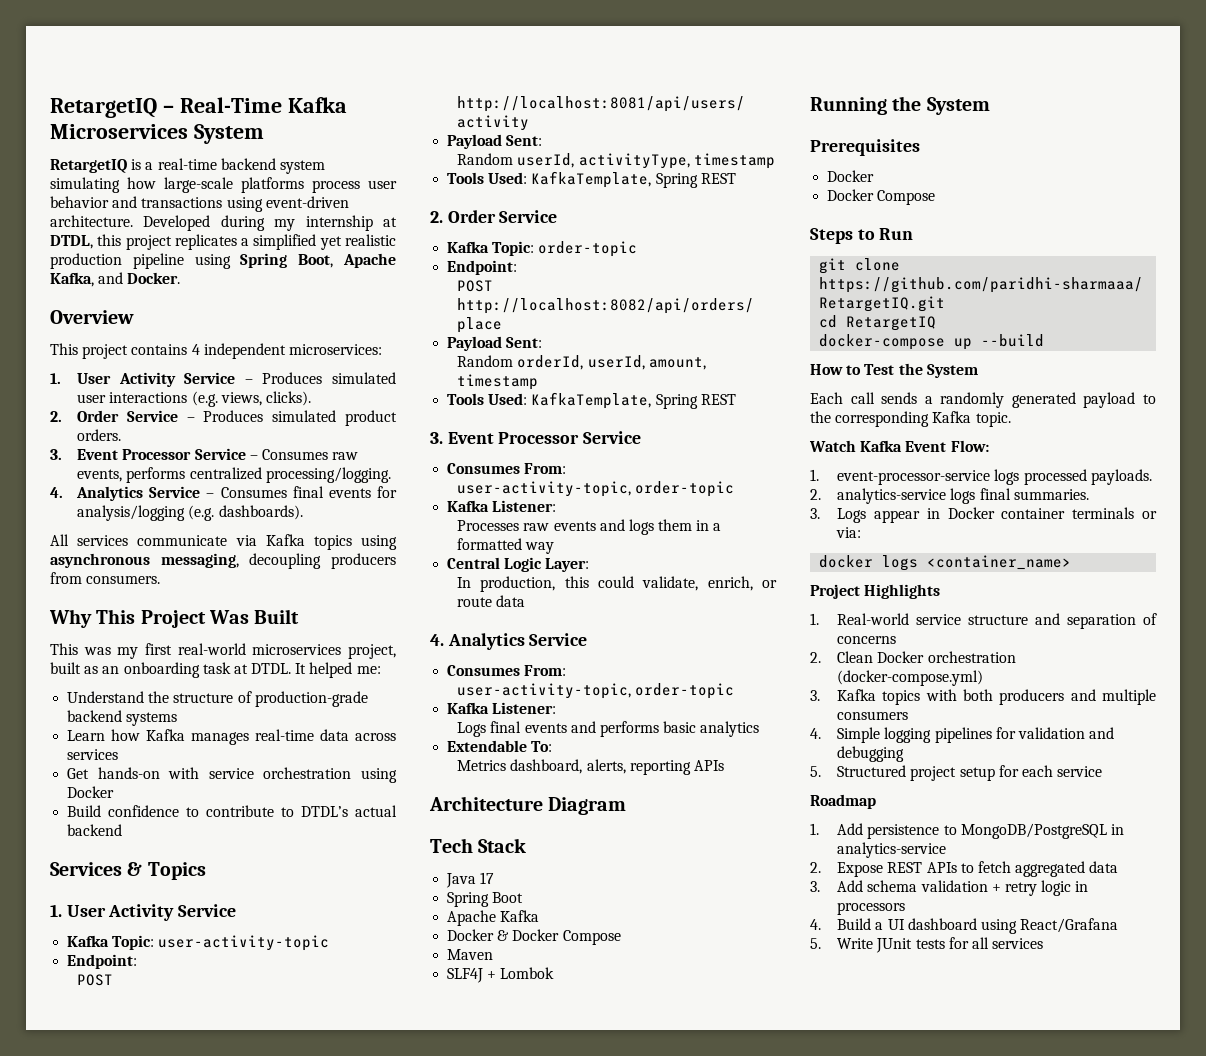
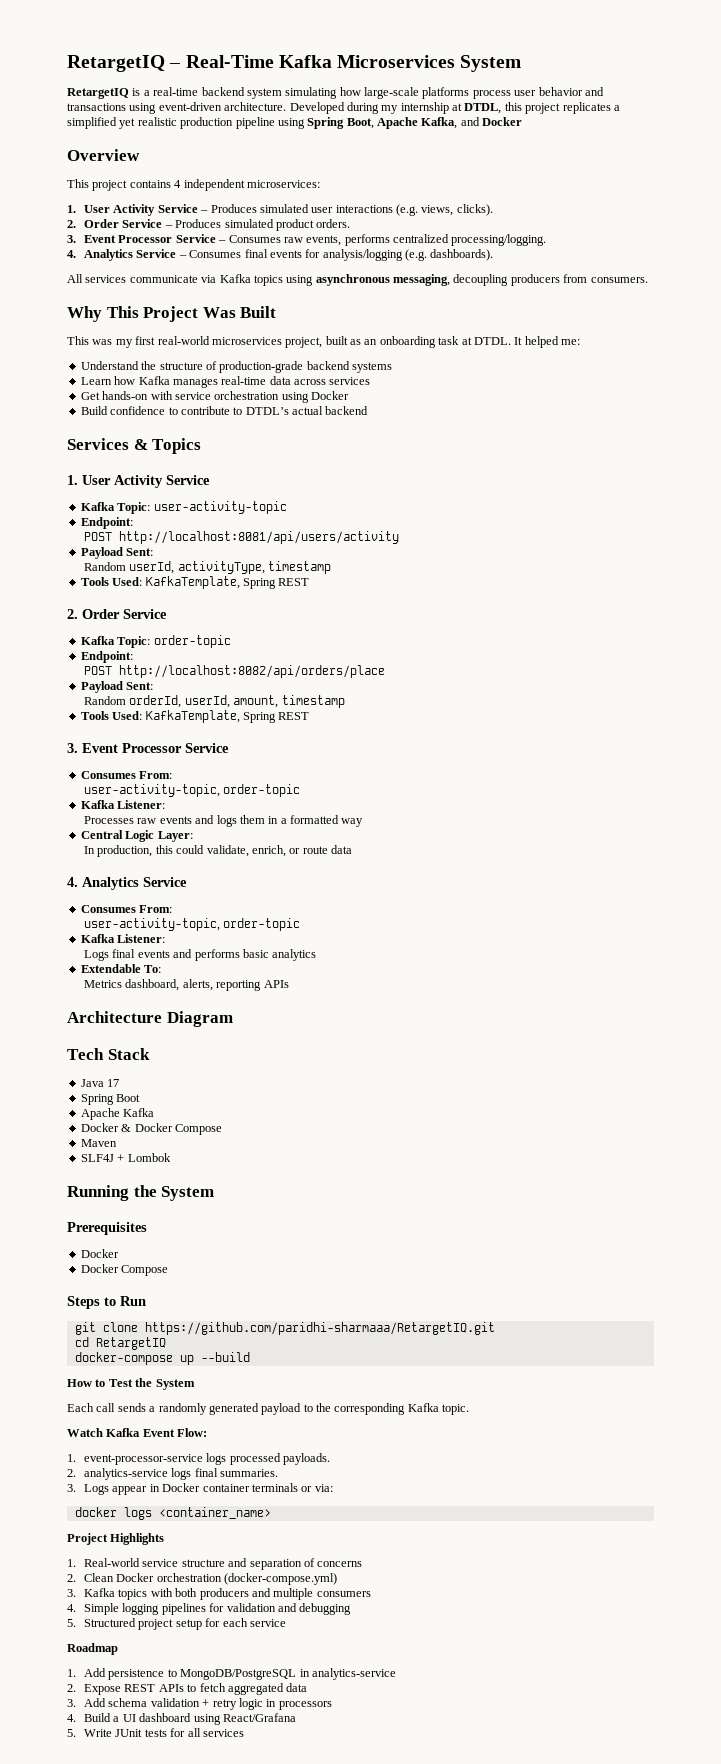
[127,272,181,284] Docker. -> [482,117,523,126] Docker

